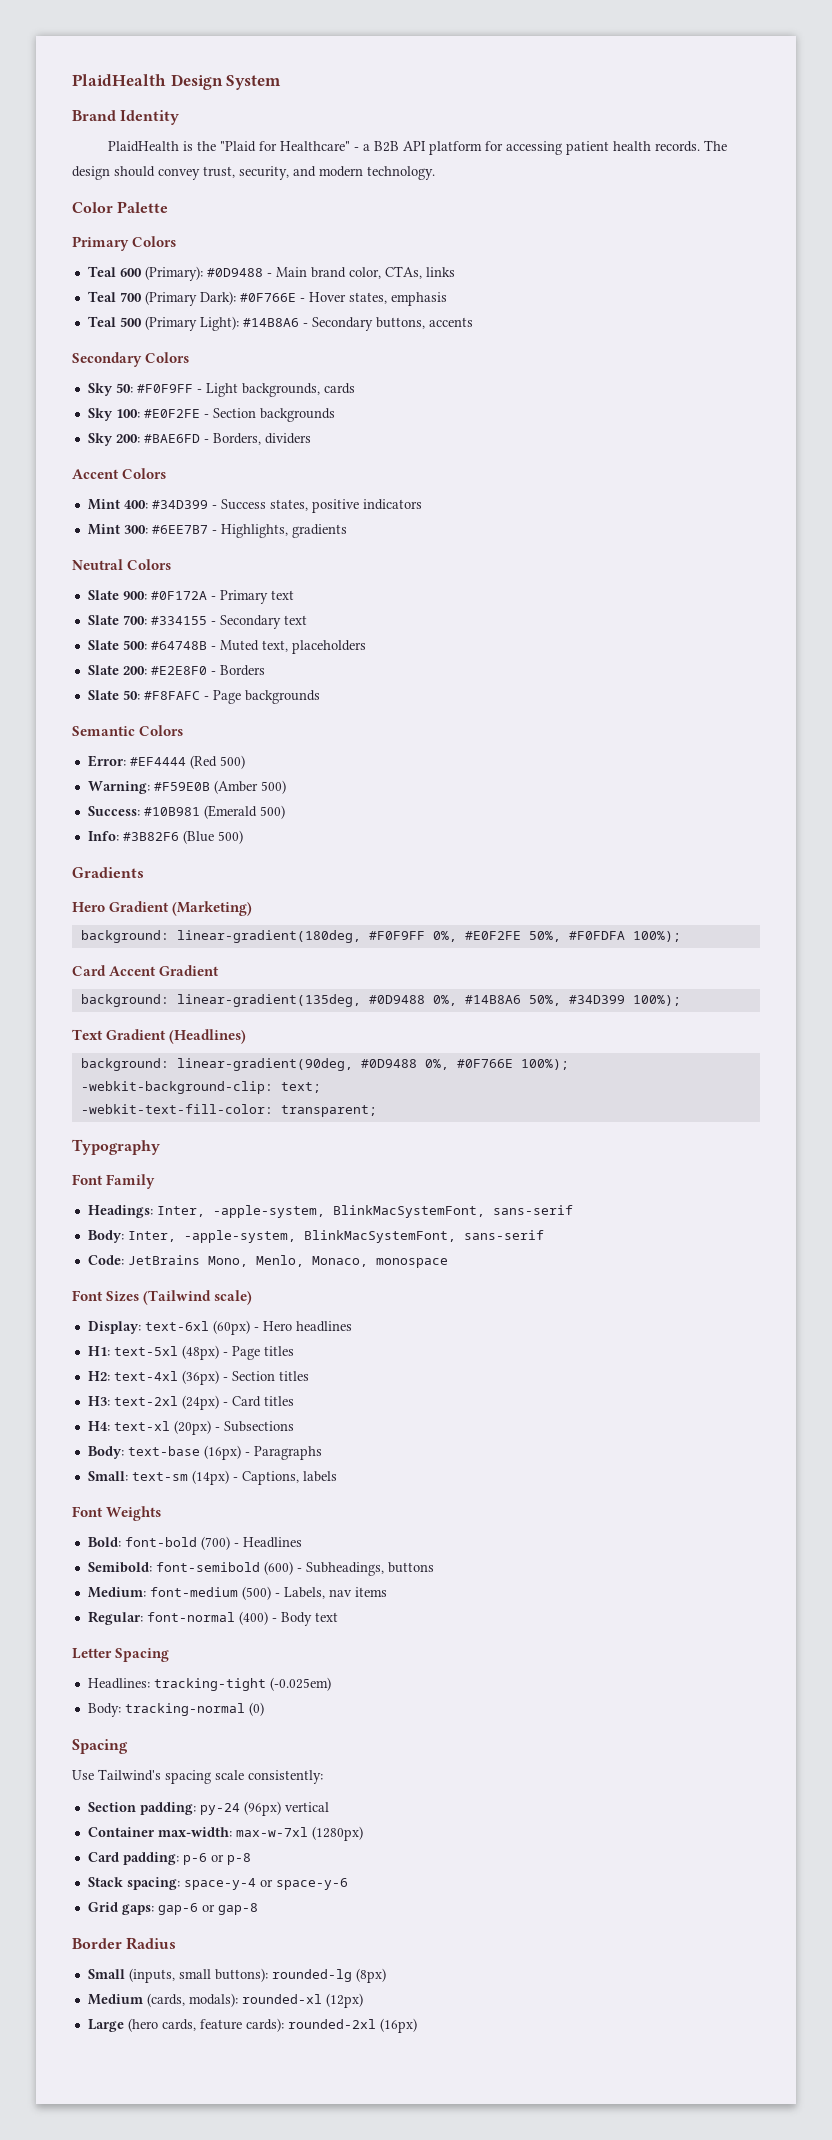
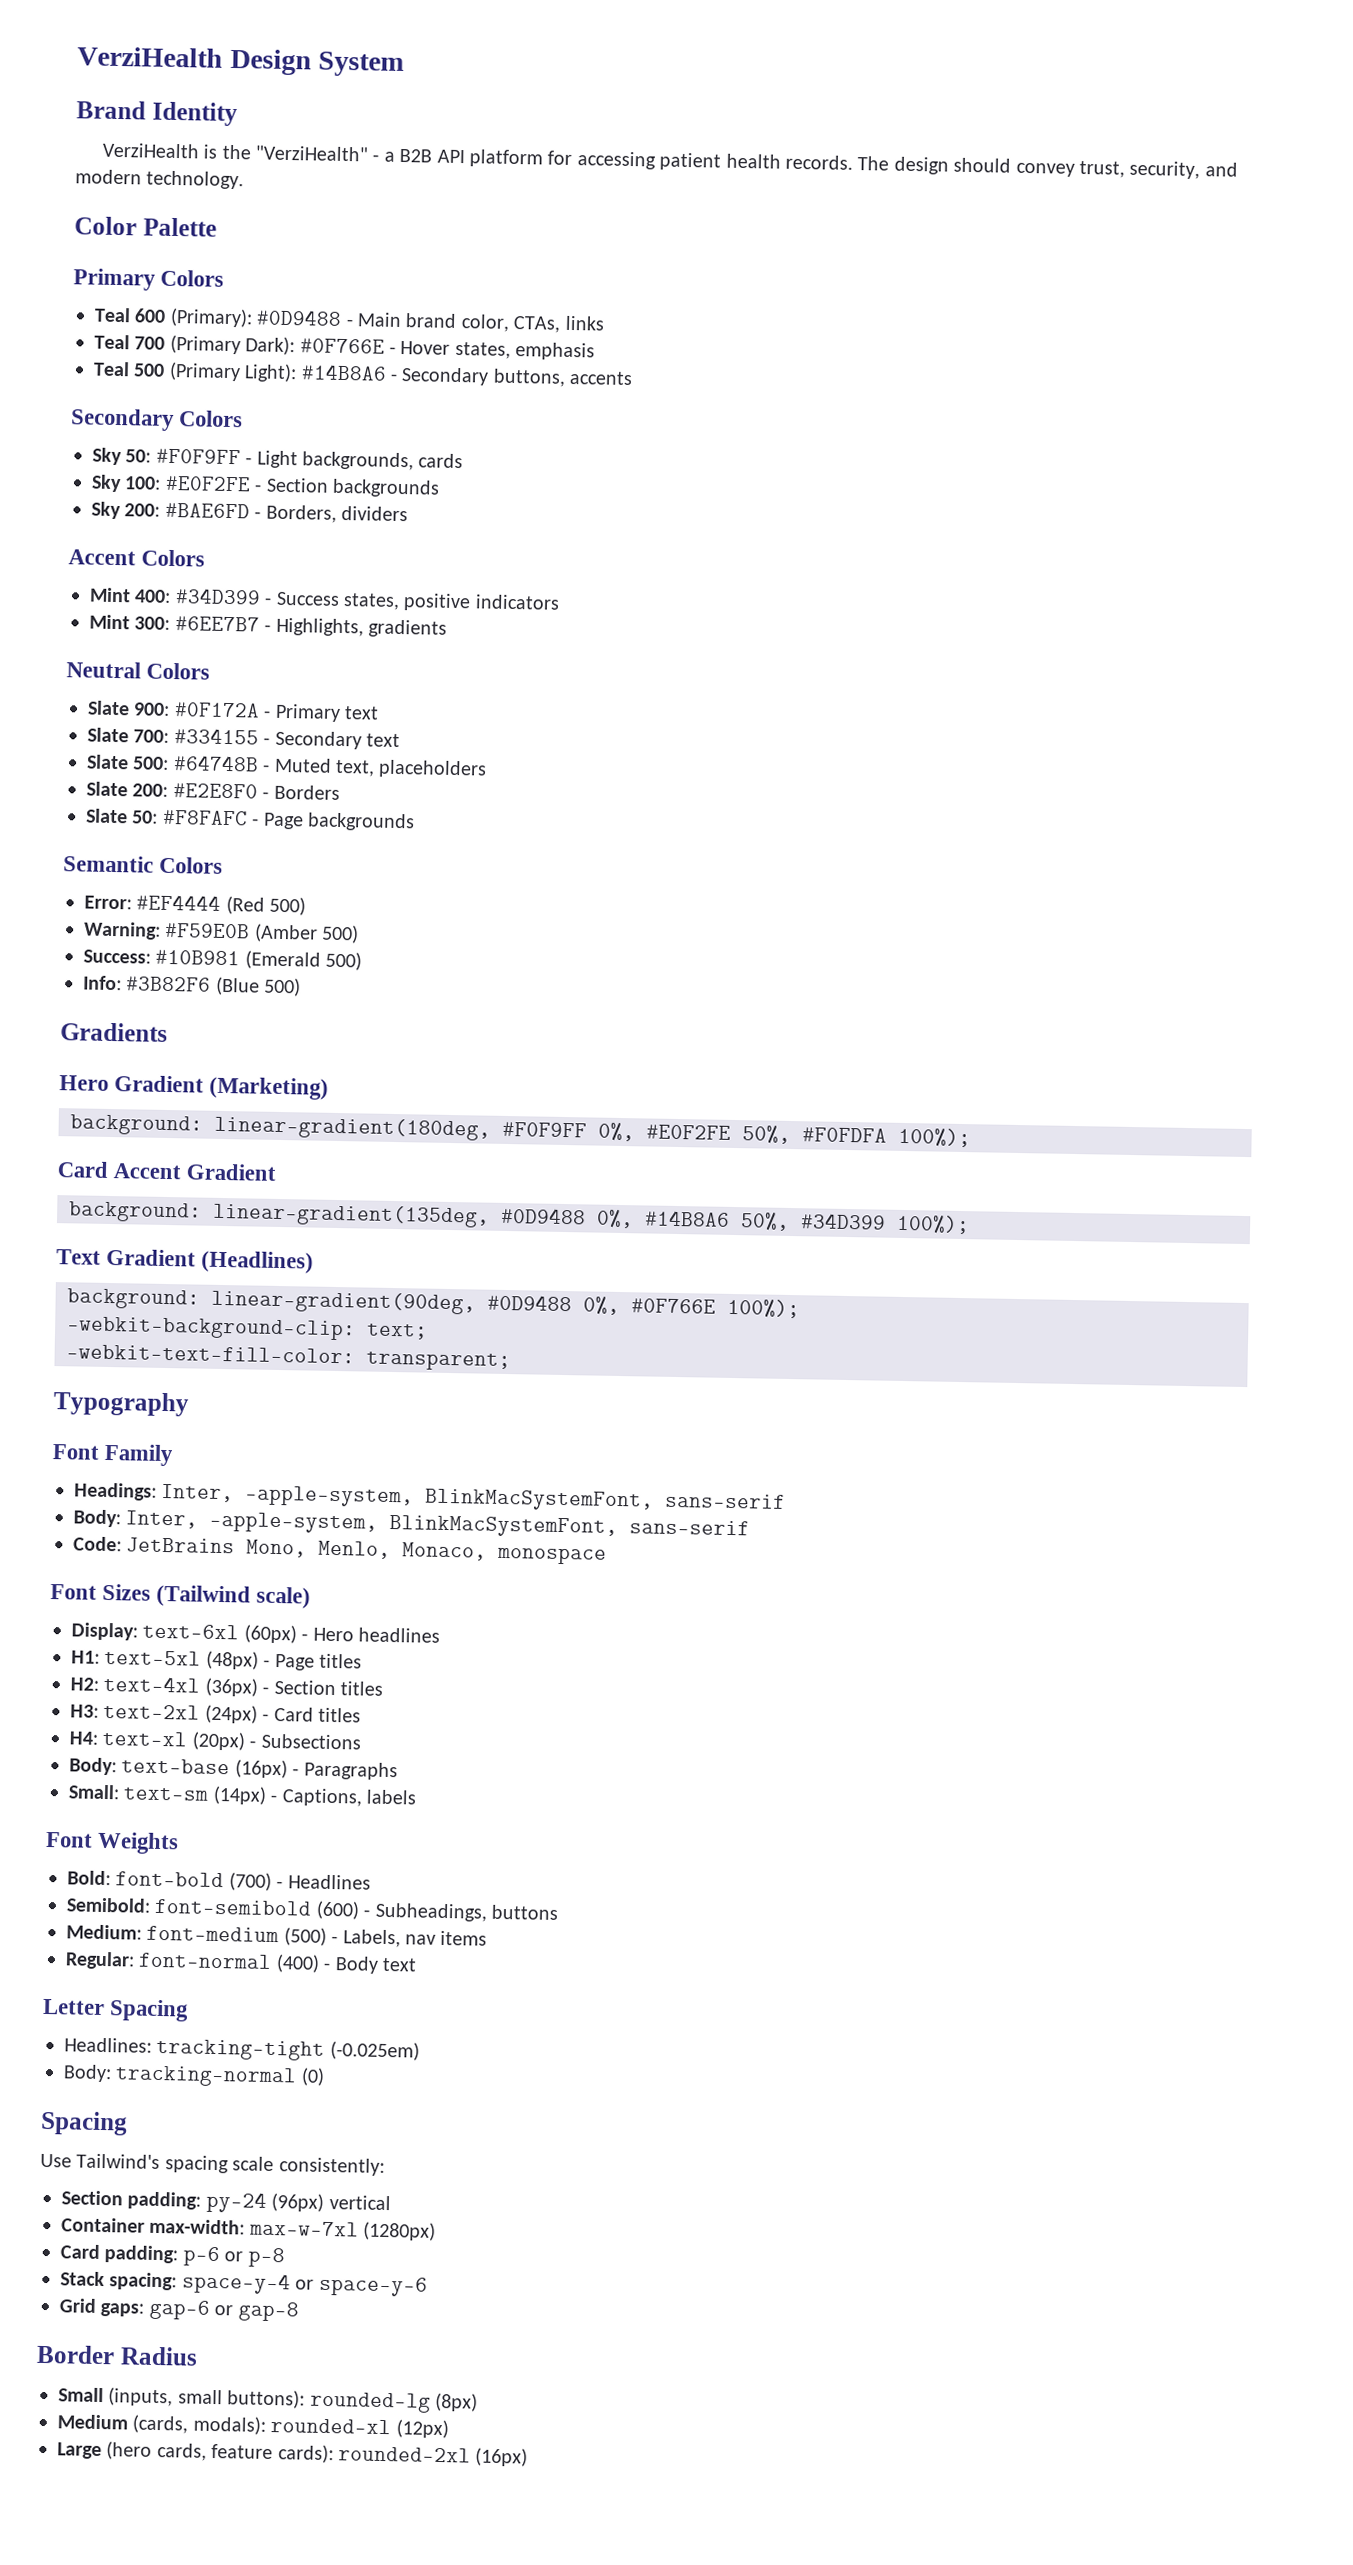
[72,74,166,86] PlaidHealth -> [77,46,223,68] VerziHealth
[107,141,179,152] PlaidHealth -> [101,142,199,159] VerziHealth
[219,141,350,152] "Plaid for Healthcare" -> [255,145,369,162] "VerziHealth"

